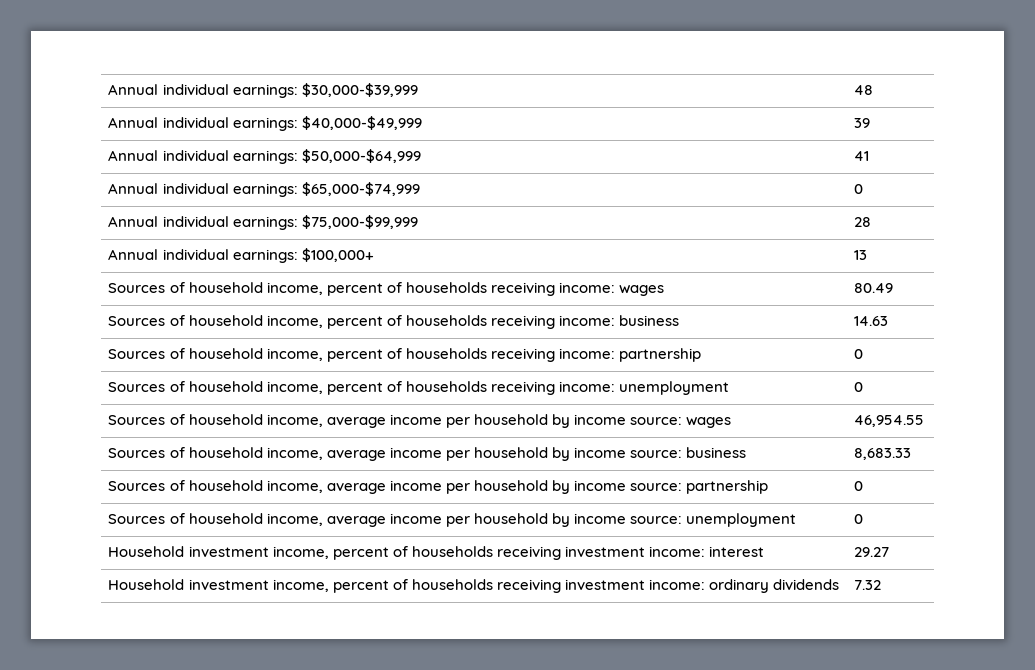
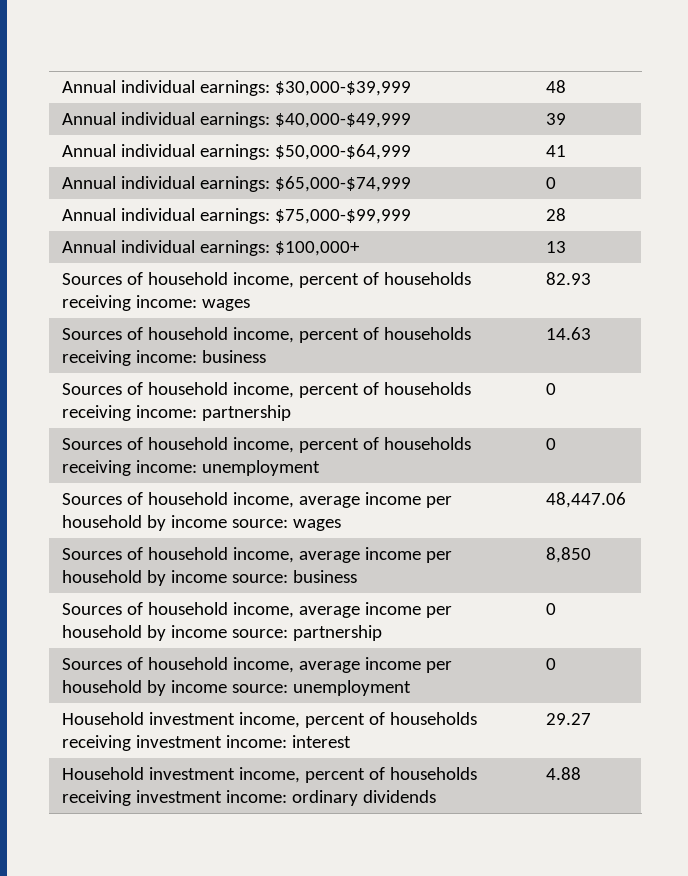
[854,283,894,293] 80.49 -> [546,272,592,285] 82.93
[854,415,925,427] 46,954.55 -> [546,492,627,508] 48,447.06
[854,448,912,460] 8,683.33 -> [546,547,592,563] 8,850
[854,580,882,590] 7.32 -> [546,767,582,780] 4.88

